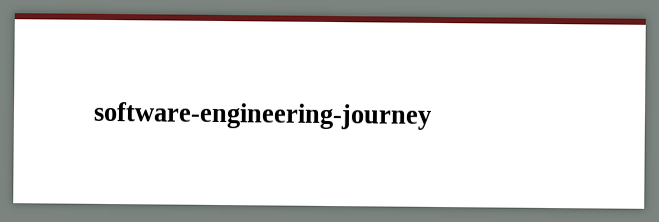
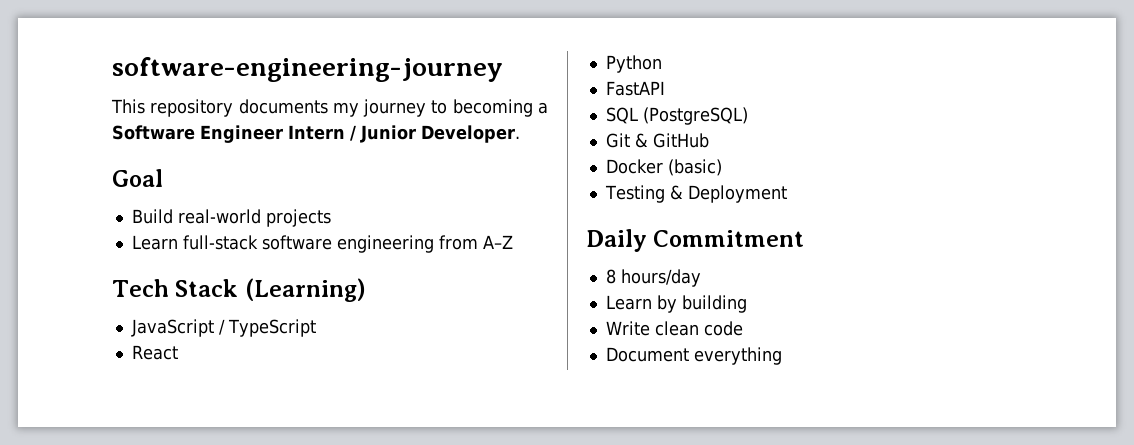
(432, 115) none -> [111,99,548,117] [112,125,520,143] [112,169,163,187] [131,209,331,227] [131,235,513,253] [112,278,366,302] [130,319,316,337] [131,345,178,360] [605,55,662,73] [605,81,665,96] [605,107,748,125] [605,133,709,148] [605,159,722,176] [604,185,787,203] [586,229,805,252] [605,269,701,287] [605,295,747,313] [605,321,743,336] [605,347,782,365] // This repository documents my journey to becoming a Software Engineer Intern / Junior Developer. // Goal // Build real-world projects // Learn full-stack software engineering from A–Z // Tech Stack (Learning) // JavaScript / TypeScript // React // Python // FastAPI // SQL (PostgreSQL) // Git & GitHub // Docker (basic) // Testing & Deployment // Daily Commitment // 8 hours/day // Learn by building // Write clean code // Document everything

